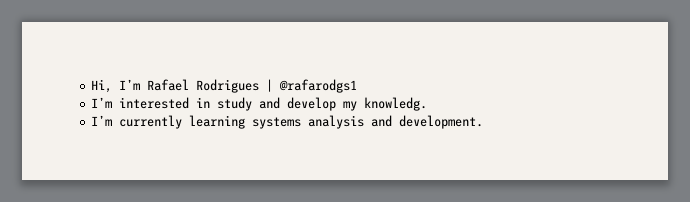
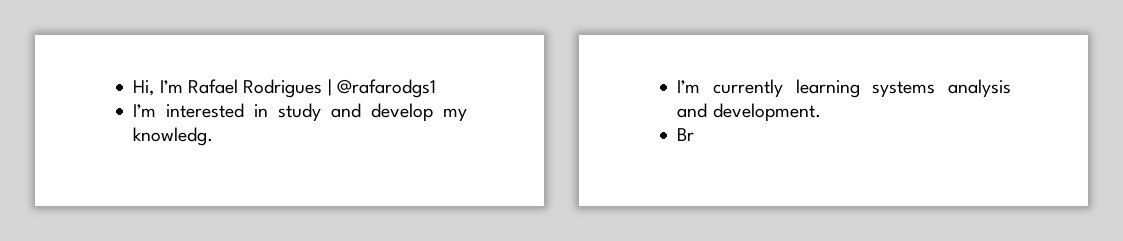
(484, 122) none -> [677,128,695,141] // Br

